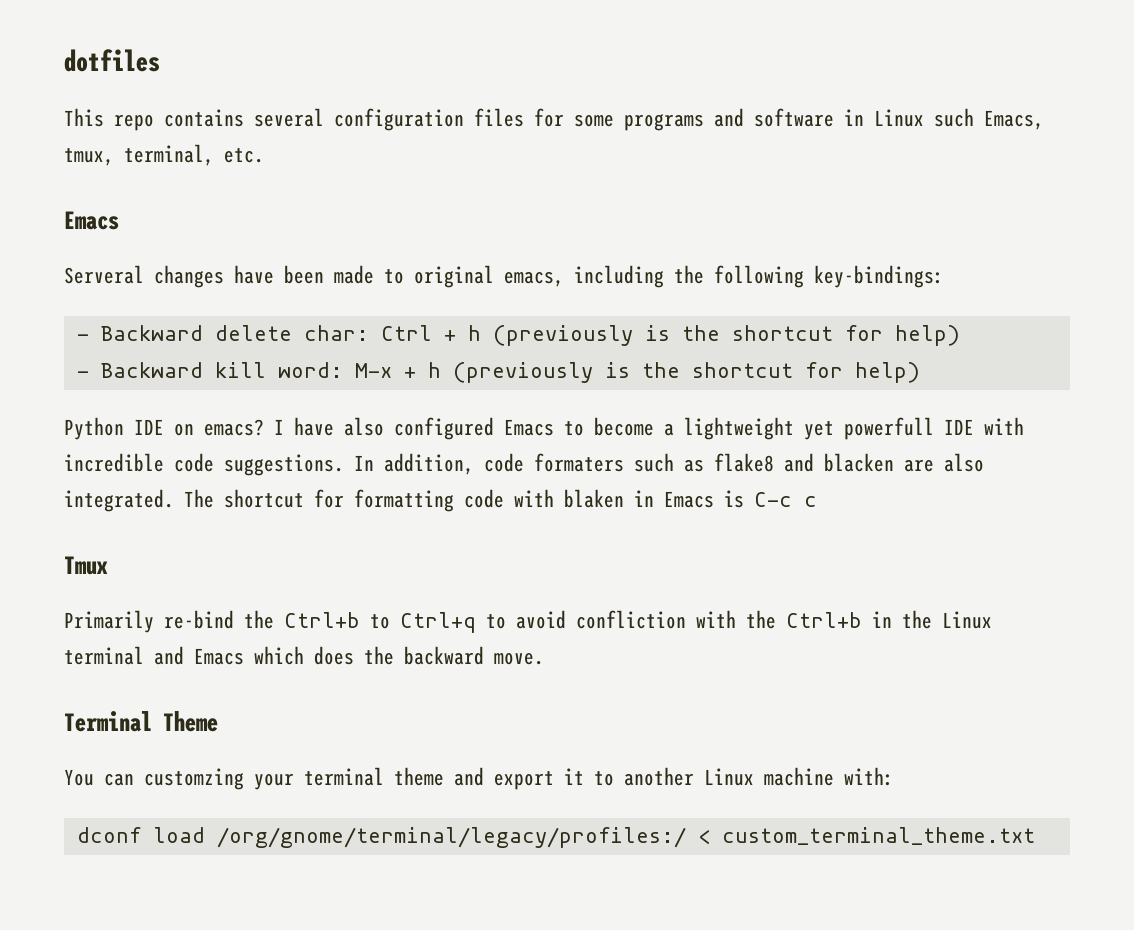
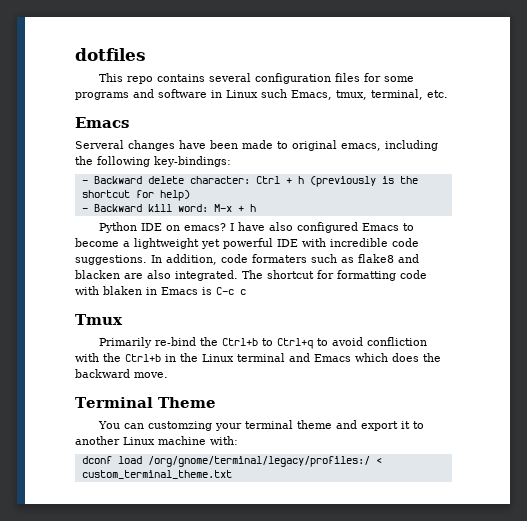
[303,325,369,341] char: -> [189,176,250,184] character:
[452,362,920,383] (previously is the shortcut for help) -> (256, 208) none
[844,417,934,440] powerfull -> [223,238,273,249] powerful

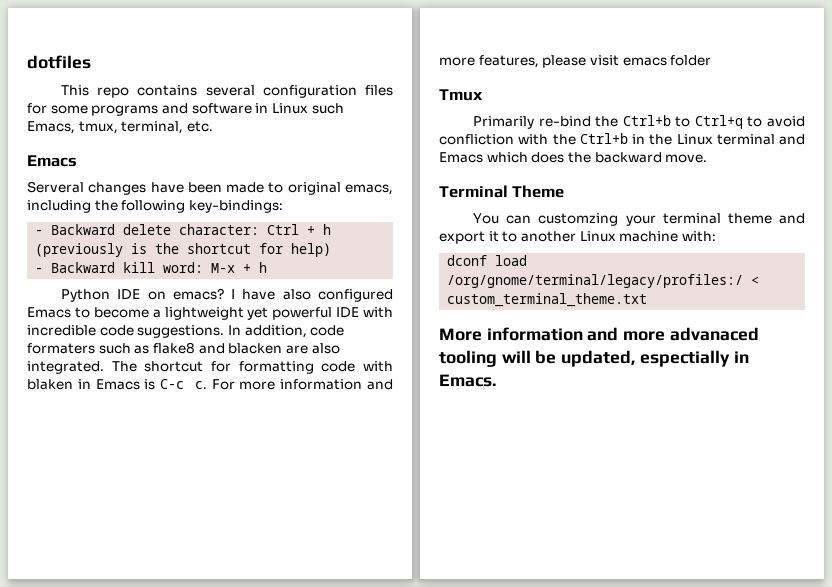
[240,289,246,295] c -> [194,379,393,390] [439,55,712,68] c. For more information and more features, please visit emacs folder
(232, 474) none -> [439,327,759,341] [439,350,749,367] [439,374,496,387] // More information and more advanaced tooling will be updated, espectially in Emacs.

